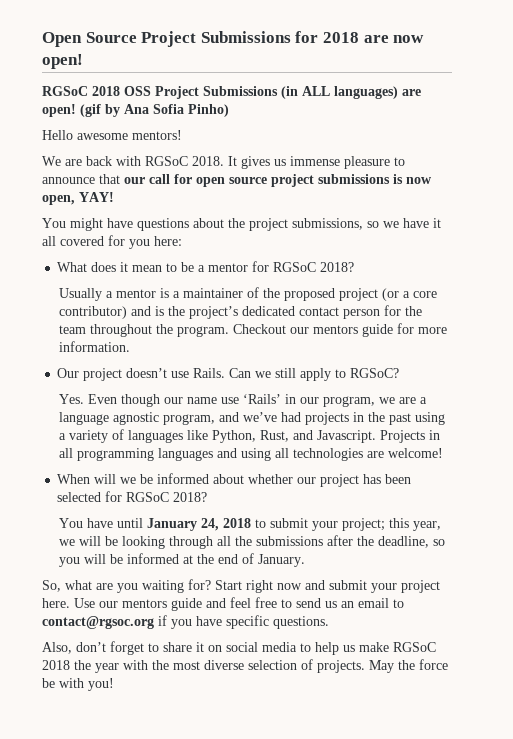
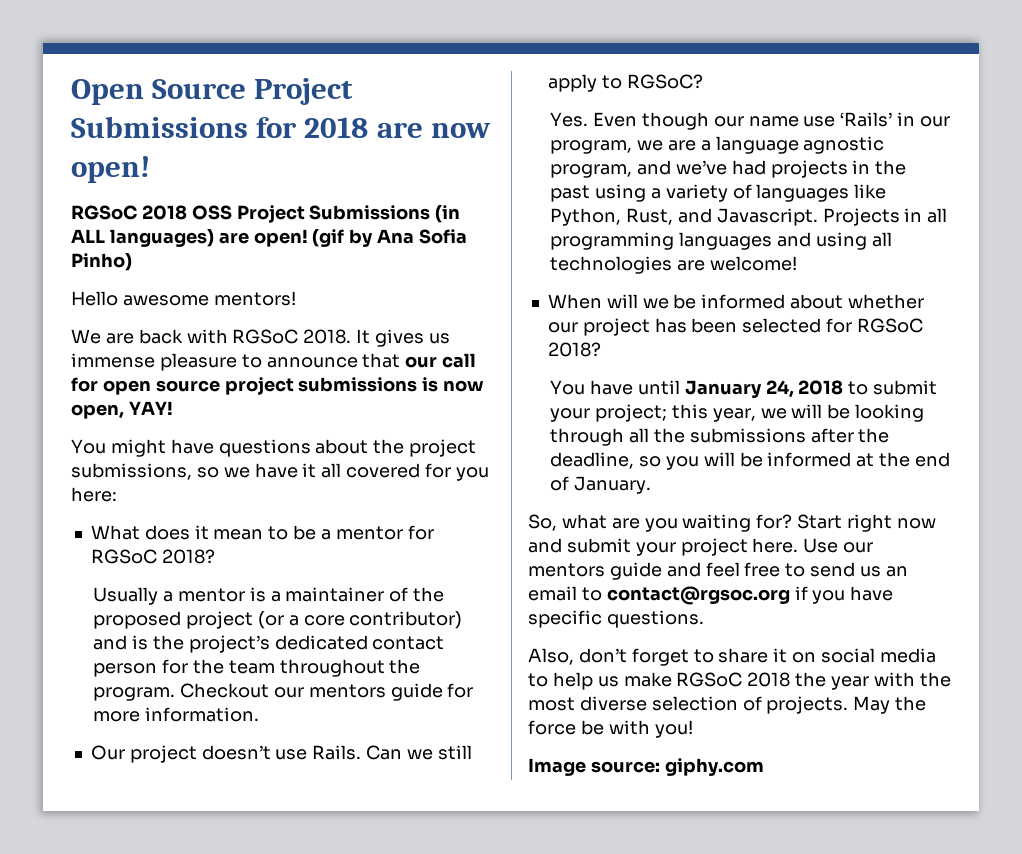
(114, 684) none -> [528,758,764,776] // Image source: giphy.com

